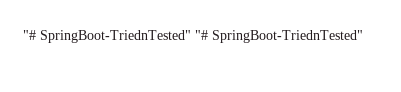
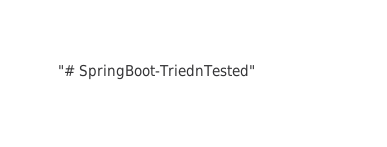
[23,30,363,43] "# SpringBoot-TriednTested" "# SpringBoot-TriednTested" -> [58,64,256,80] "# SpringBoot-TriednTested"

